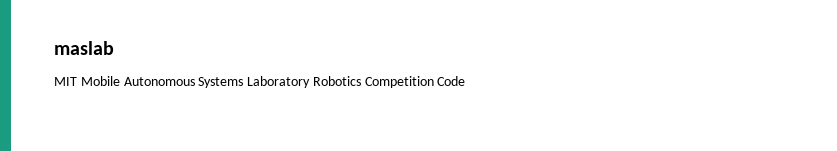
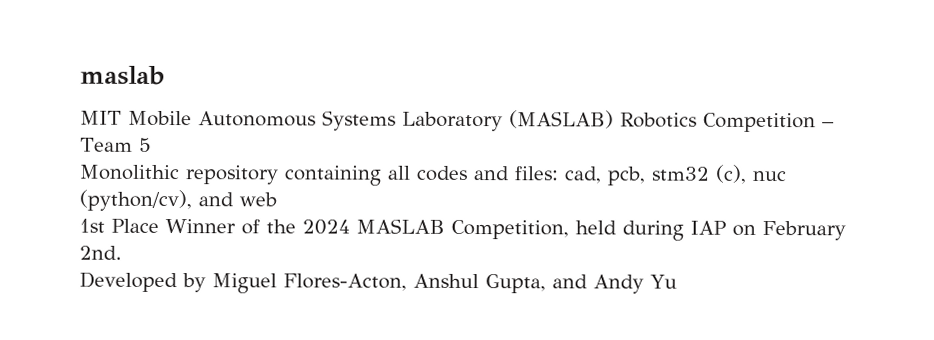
(311, 82) none -> [509,110,614,129] (MASLAB)
[437,76,466,86] Code -> [822,121,834,128] [80,137,152,152] [79,164,786,186] [79,189,277,212] [79,218,846,241] [79,245,122,260] [79,271,677,294] – Team 5 // Monolithic repository containing all codes and files: cad, pcb, stm32 (c), nuc (python/cv), and web // 1st Place Winner of the 2024 MASLAB Competition, held during IAP on February 2nd. // Developed by Miguel Flores-Acton, Anshul Gupta, and Andy Yu

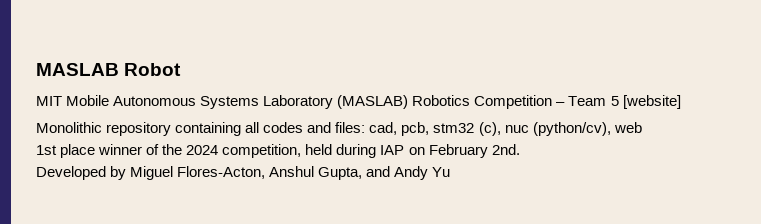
[80,65,165,85] maslab -> [36,63,182,76] MASLAB Robot
(152, 144) none -> [622,95,681,109] [website]
[198,192,234,207] and -> (611, 129) none
[111,218,236,234] Place Winner -> [60,144,143,158] place winner
[356,218,569,240] MASLAB Competition, -> [222,144,302,158] competition,

